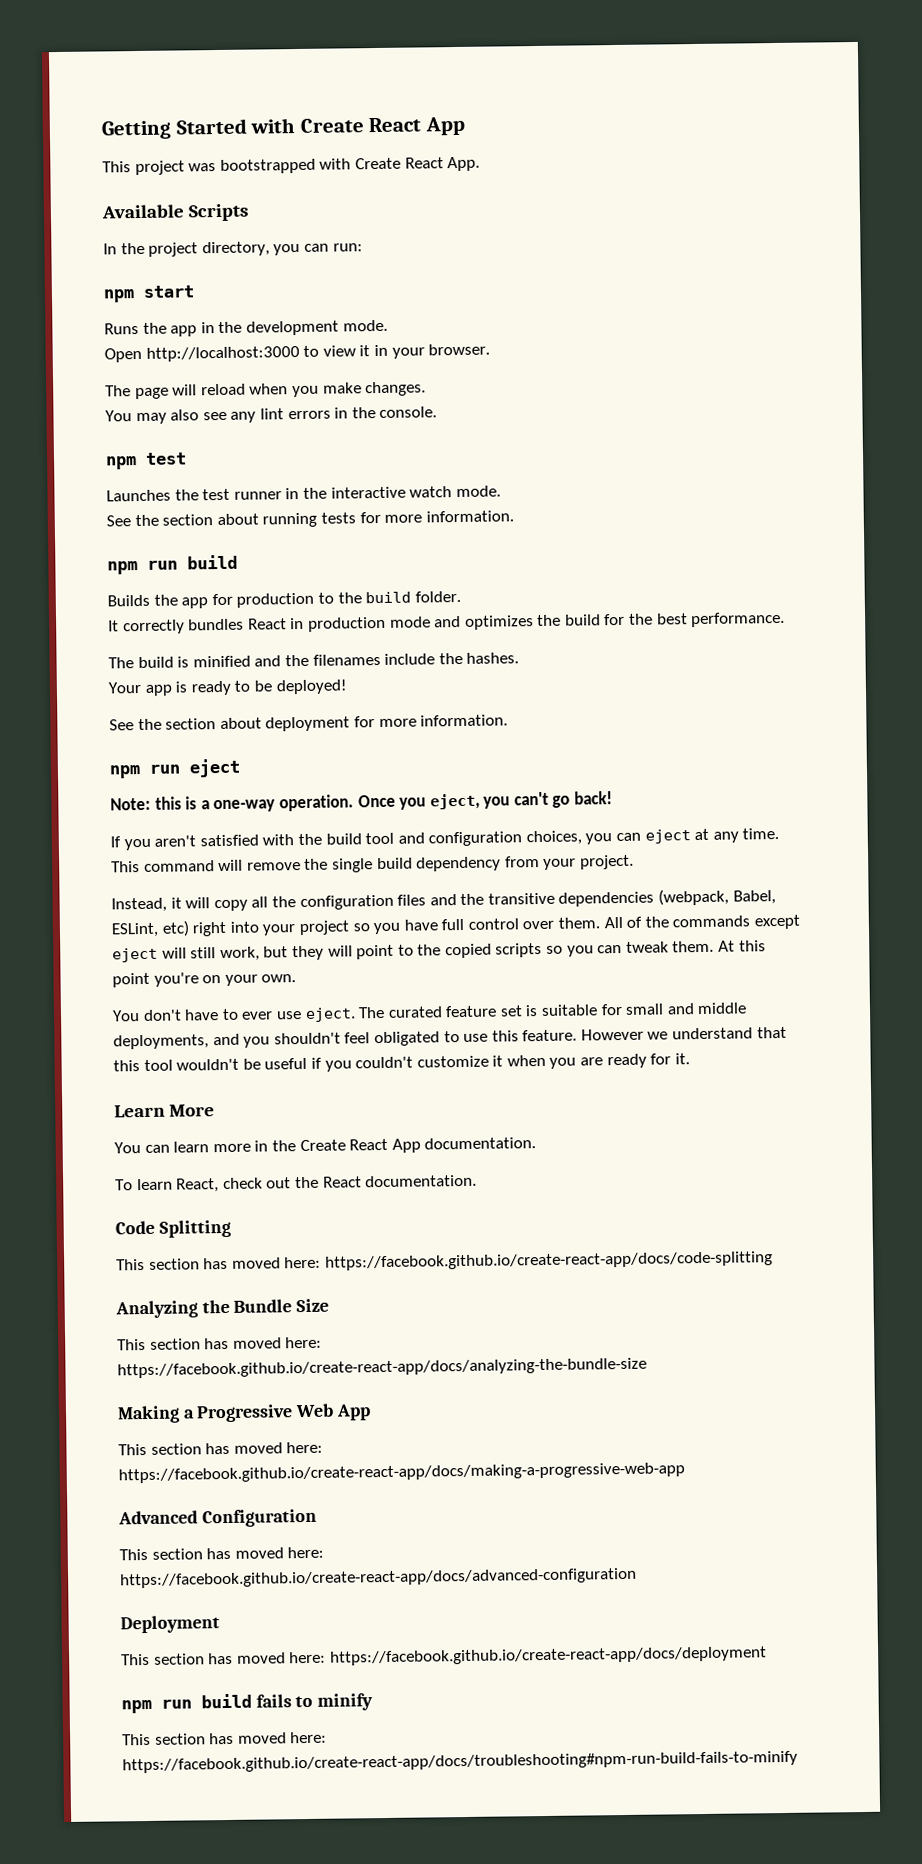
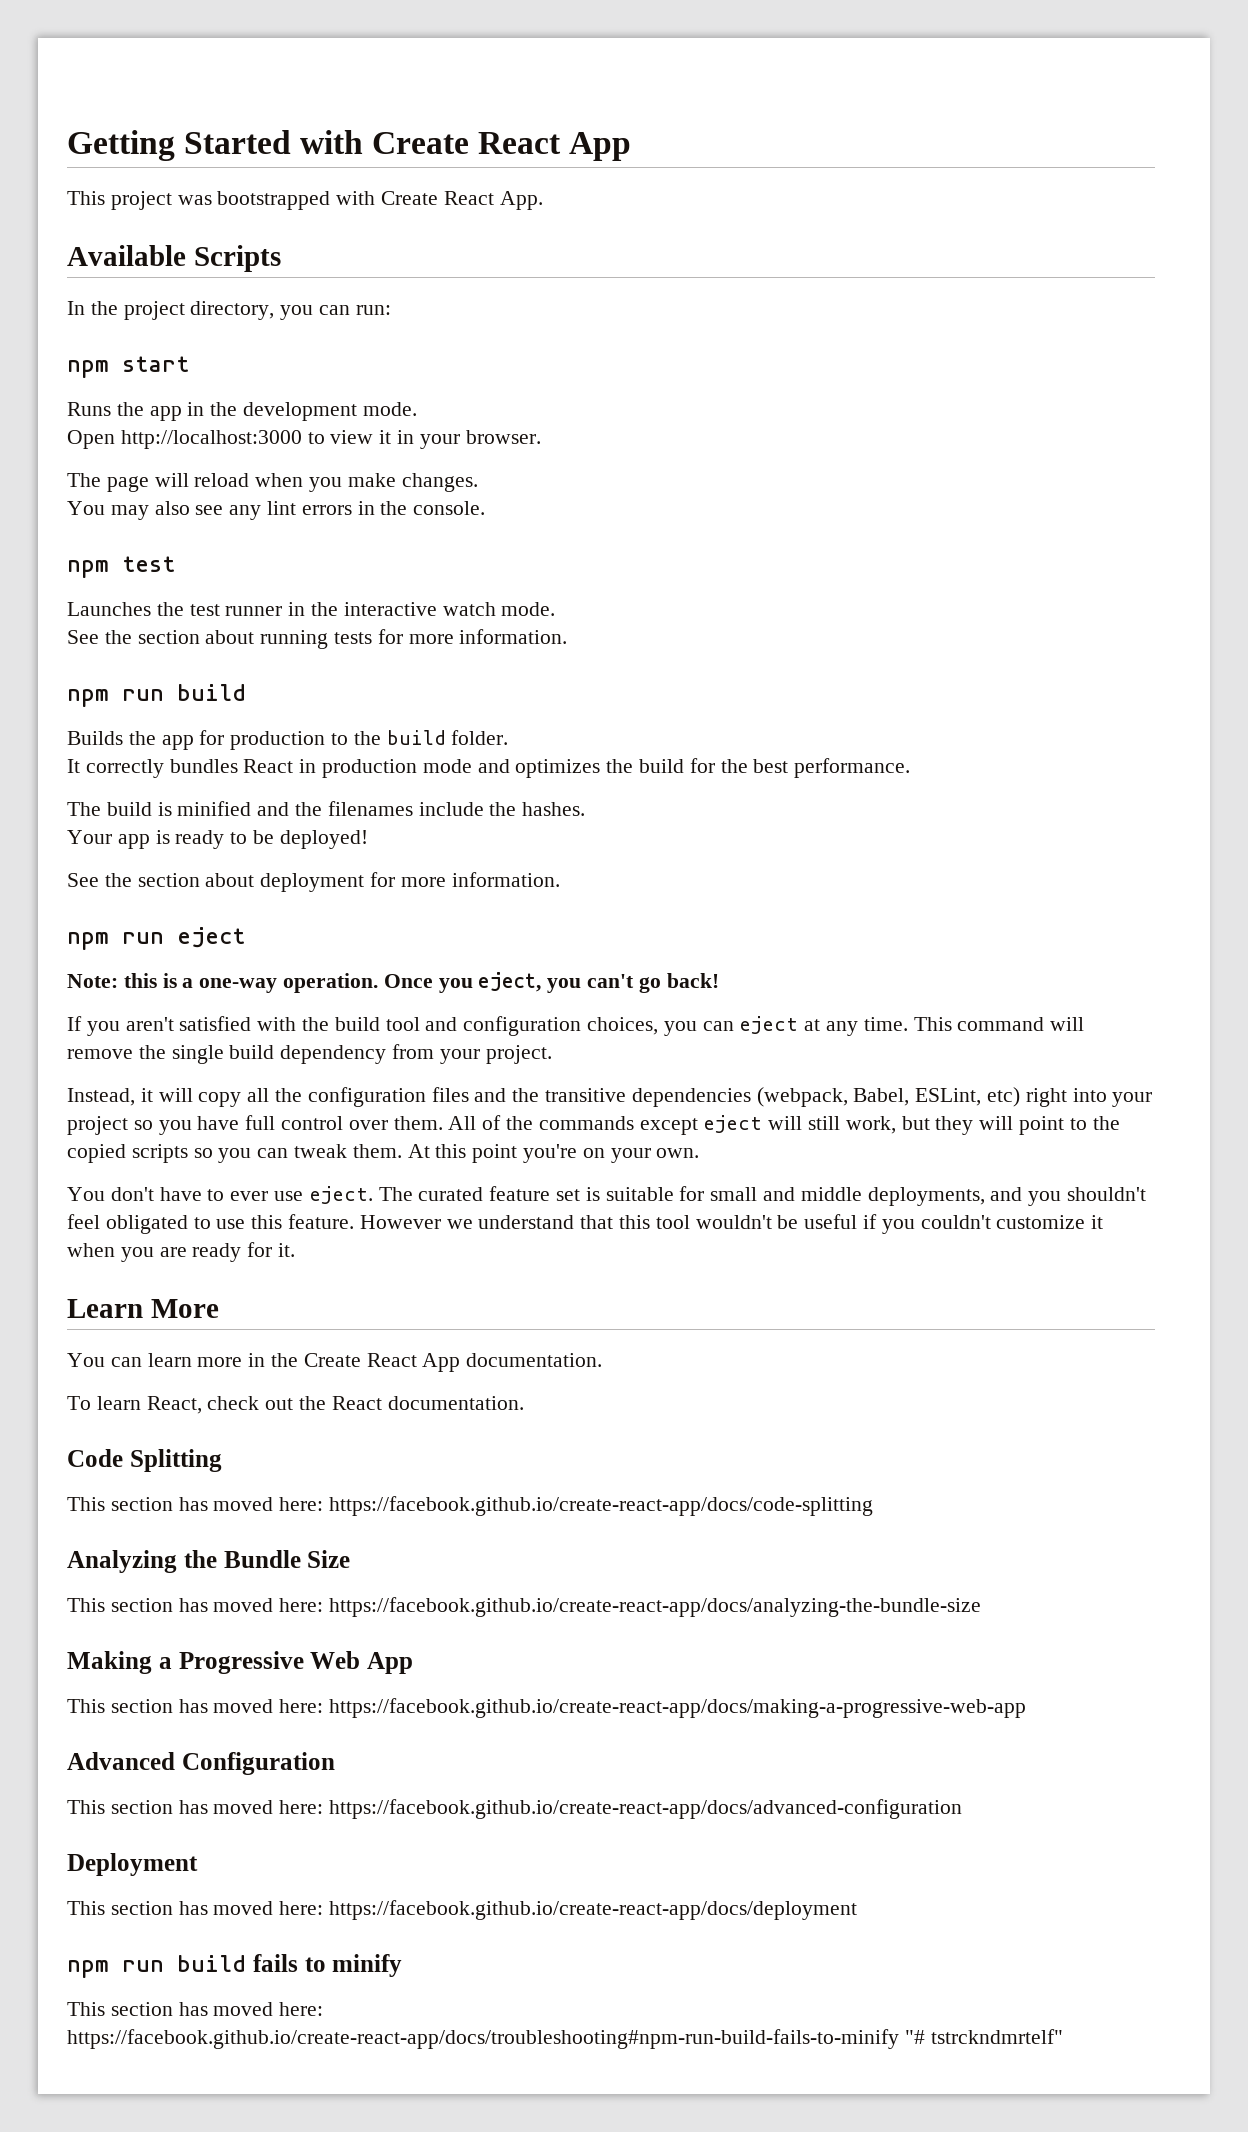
(798, 1762) none -> [904,2029,1063,2044] "# tstrckndmrtelf"

